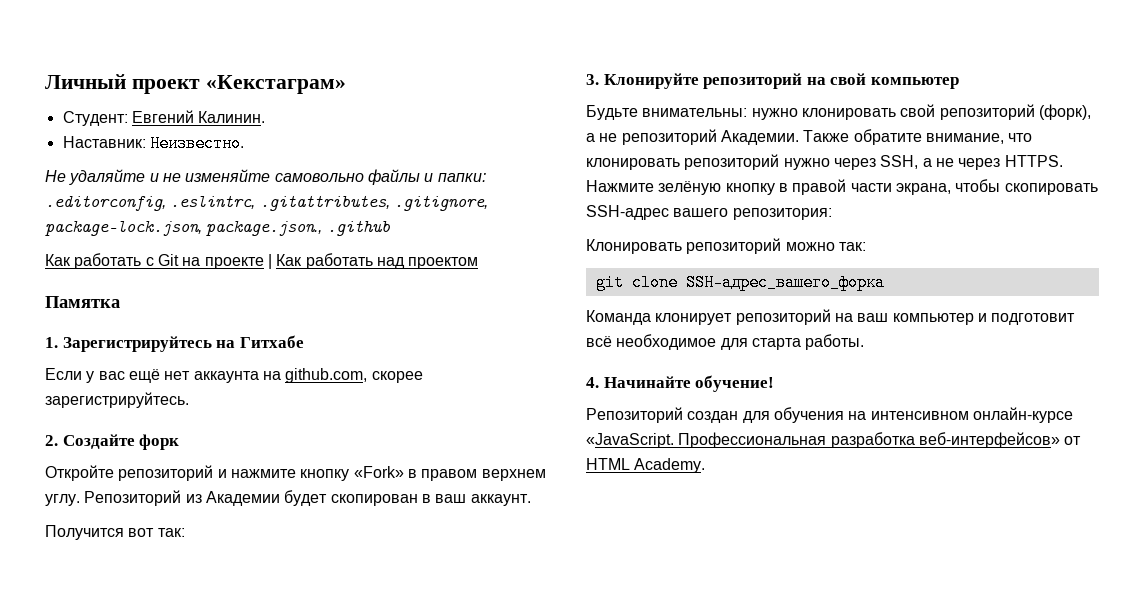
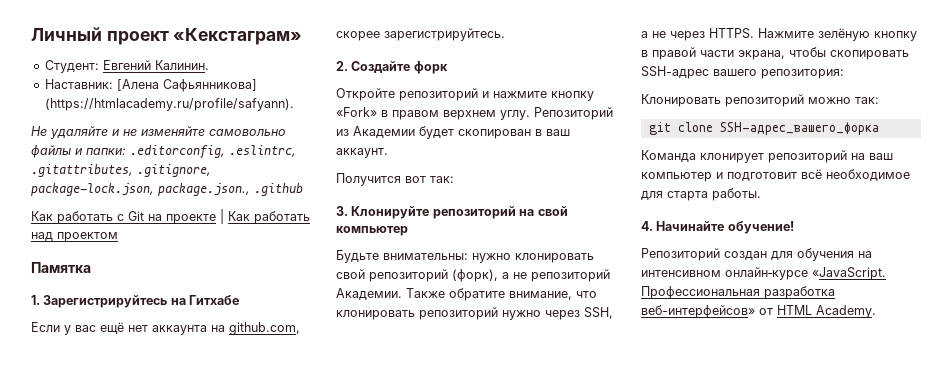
[149,136,244,152] Неизвестно. -> [116,79,257,92] [44,98,294,111] [Алена Сафьянникова] (https://htmlacademy.ru/profile/safyann).

